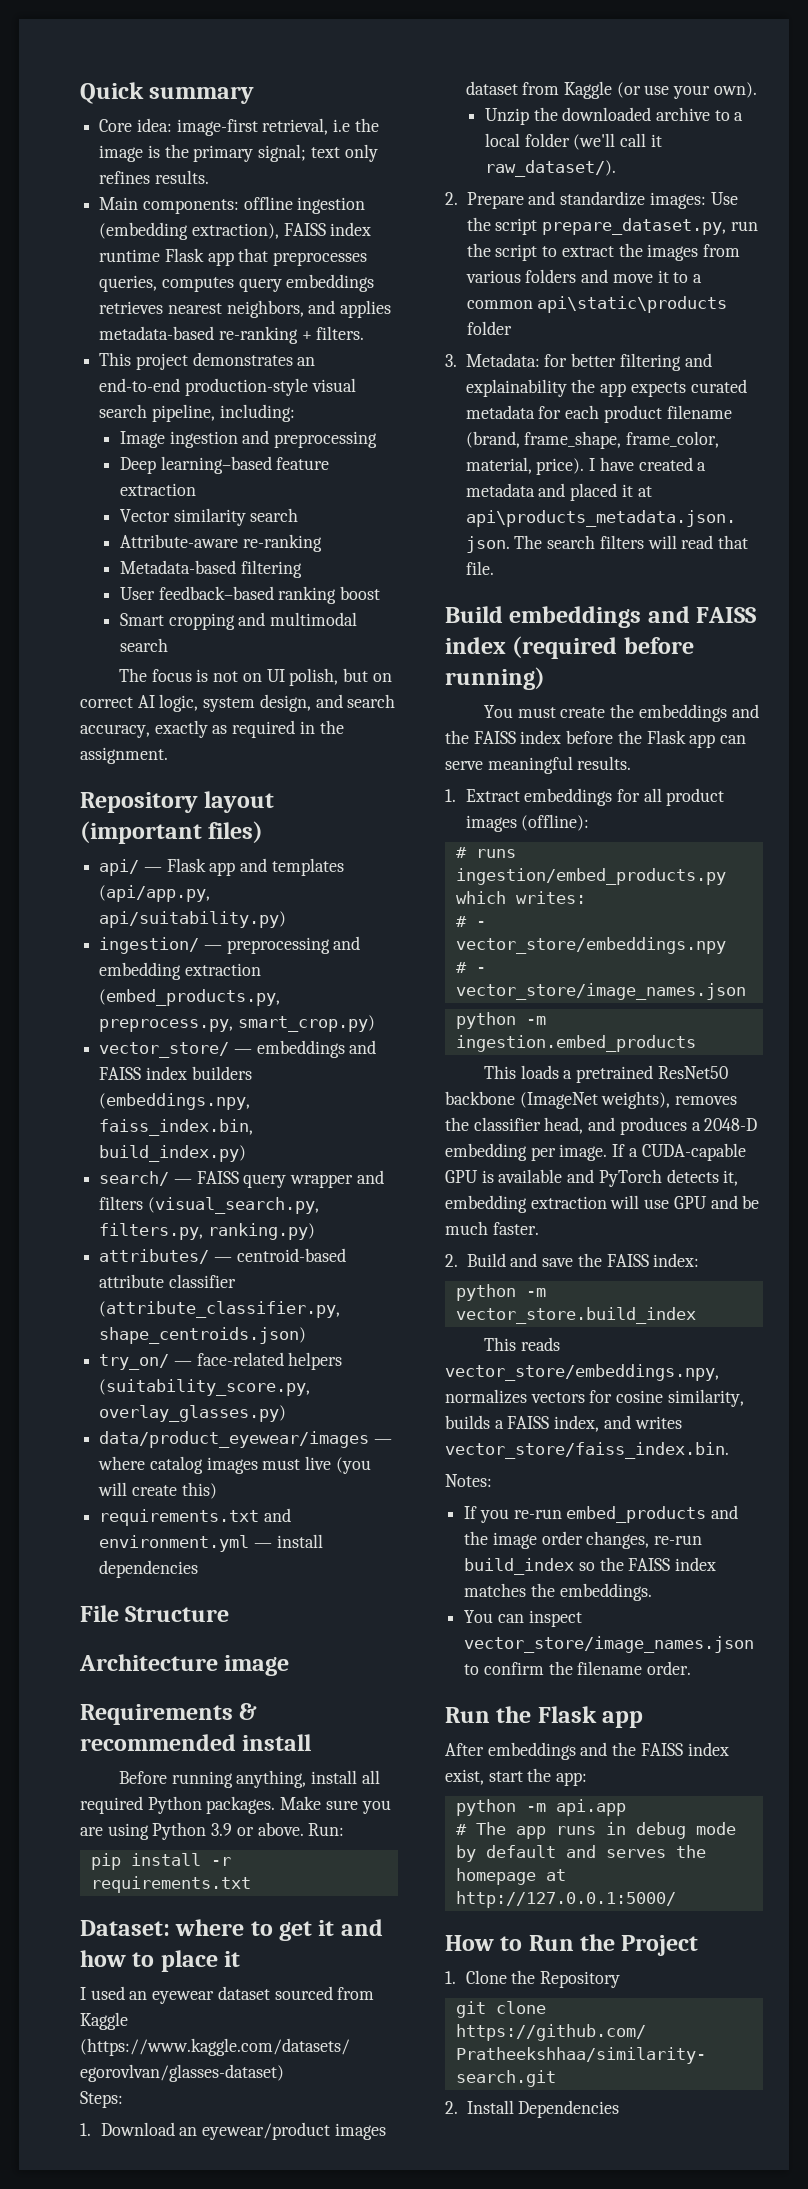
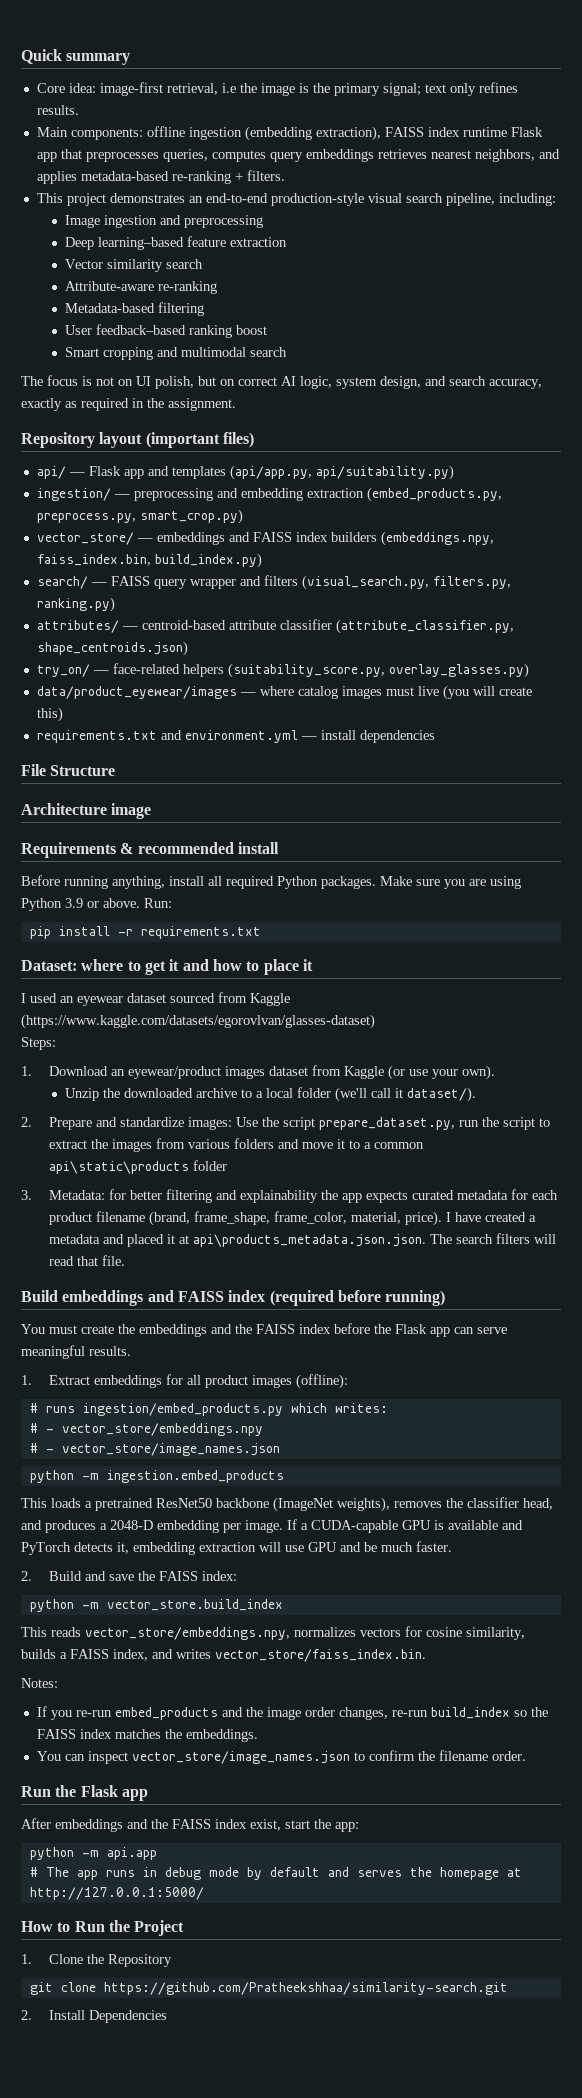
[484,160,616,177] raw_dataset/). -> [407,1087,477,1102] dataset/).

